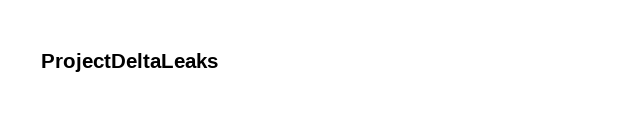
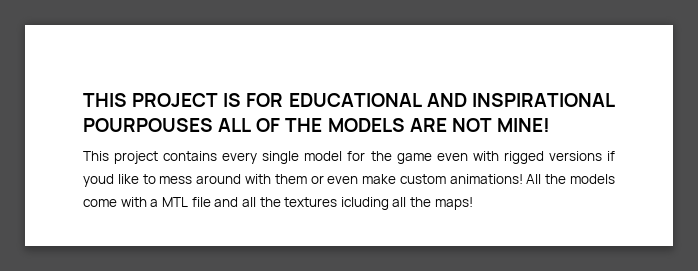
[41,53,218,72] ProjectDeltaLeaks -> [83,93,615,107] [83,118,550,132] [83,151,616,164] [83,174,615,187] [83,197,473,210] THIS PROJECT IS FOR EDUCATIONAL AND INSPIRATIONAL POURPOUSES ALL OF THE MODELS ARE NOT MINE! // This project contains every single model for the game even with rigged versions if youd like to mess around with them or even make custom animations! All the models come with a MTL file and all the textures icluding all the maps!

